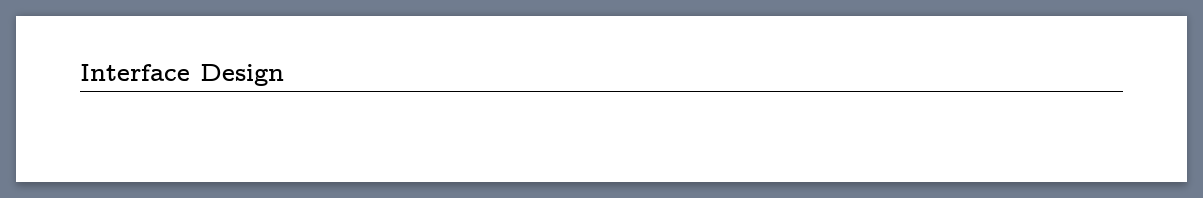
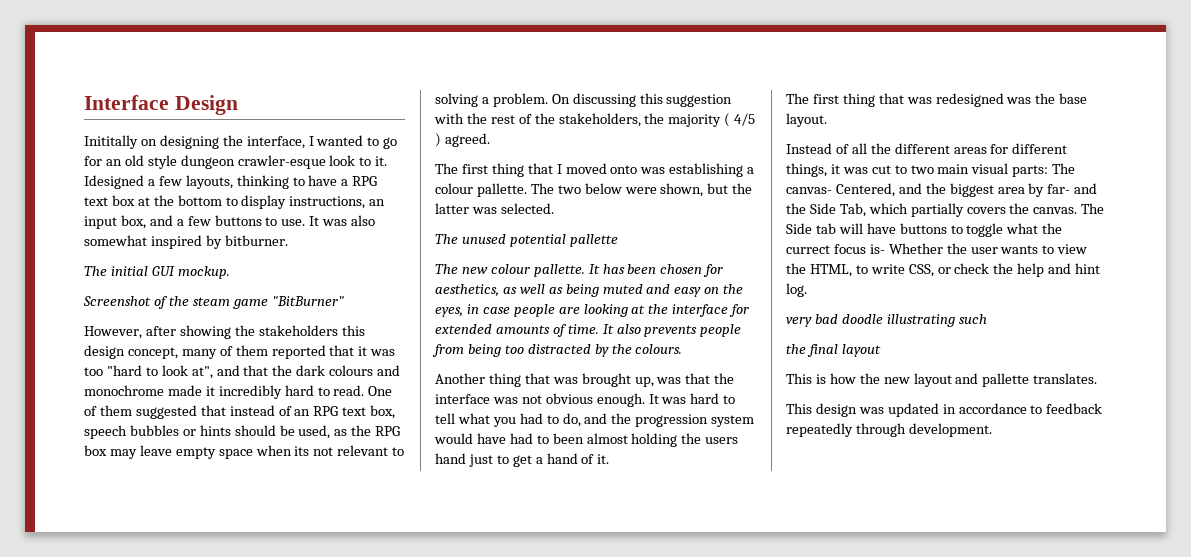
(284, 75) none -> [84,135,398,149] [84,155,388,169] [84,175,378,189] [84,195,386,209] [84,215,376,229] [84,235,288,249] [84,266,230,279] [83,296,344,309] [84,325,365,339] [84,345,396,359] [84,365,401,379] [84,385,393,399] [84,405,396,419] [84,425,401,439] [84,445,405,459] [435,93,733,107] [434,113,756,127] [435,133,490,147] [435,163,755,177] [435,183,753,197] [435,203,554,214] [435,234,618,247] [435,264,724,277] [435,284,744,297] [435,304,750,317] [435,324,742,337] [432,344,683,357] [435,373,735,387] [435,393,736,407] [435,413,755,427] [434,433,739,447] [435,453,610,467] [786,93,1088,107] [786,113,827,127] [786,143,1068,154] [786,163,1076,177] [786,183,1098,197] [786,203,1105,217] [786,223,1063,237] [786,243,1088,254] [786,263,1101,277] [786,283,807,297] [786,314,987,327] [786,344,881,357] [786,373,1098,387] [786,403,1103,417] [786,423,992,437] // Inititally on designing the interface, I wanted to go for an old style dungeon crawler-esque look to it. Idesigned a few layouts, thinking to have a RPG text box at the bottom to display instructions, an input box, and a few buttons to use. It was also somewhat inspired by bitburner. // The initial GUI mockup. // Screenshot of the steam game "BitBurner" // However, after showing the stakeholders this design concept, many of them reported that it was too "hard to look at", and that the dark colours and monochrome made it incredibly hard to read. One of them suggested that instead of an RPG text box, speech bubbles or hints should be used, as the RPG box may leave empty space when its not relevant to solving a problem. On discussing this suggestion with the rest of the stakeholders, the majority ( 4/5 ) agreed. // The first thing that I moved onto was establishing a colour pallette. The two below were shown, but the latter was selected. // The unused potential pallette // The new colour pallette. It has been chosen for aesthetics, as well as being muted and easy on the eyes, in case people are looking at the interface for extended amounts of time. It also prevents people from being too distracted by the colours. // Another thing that was brought up, was that the interface was not obvious enough. It was hard to tell what you had to do, and the progression system would have had to been almost holding the users hand just to get a hand of it. // The first thing that was redesigned was the base layout. // Instead of all the different areas for different things, it was cut to two main visual parts: The canvas- Centered, and the biggest area by far- and the Side Tab, which partially covers the canvas. The Side tab will have buttons to toggle what the currect focus is- Whether the user wants to view the HTML, to write CSS, or check the help and hint log. // very bad doodle illustrating such // the final layout // This is how the new layout and pallette translates. // This design was updated in accordance to feedback repeatedly through development.

